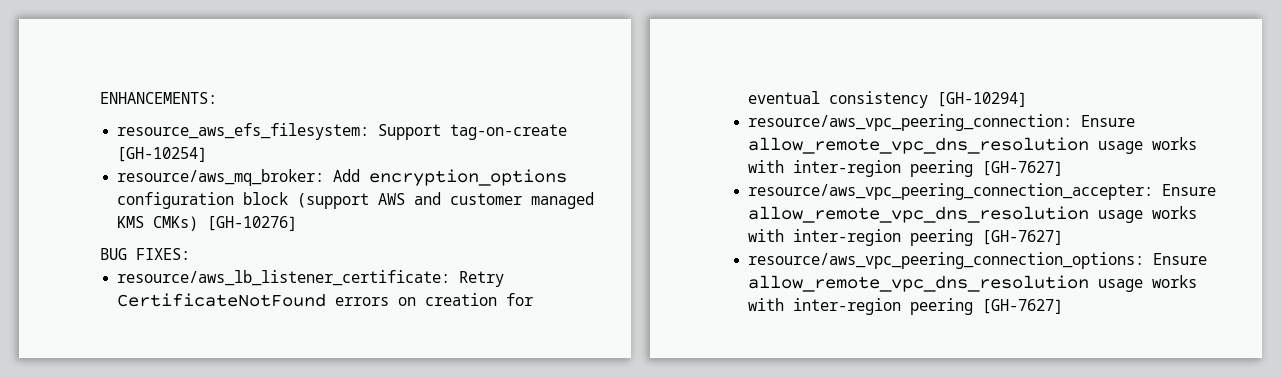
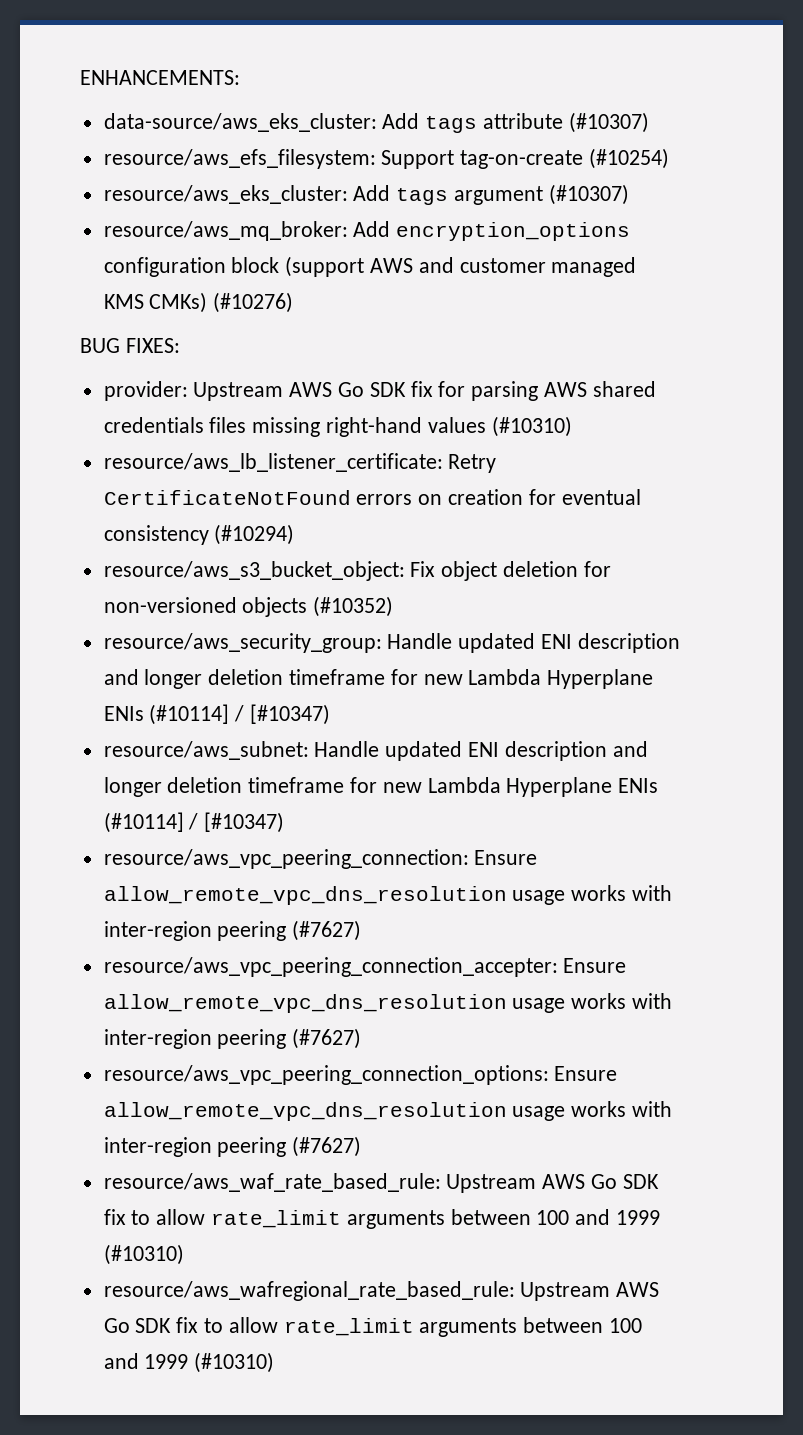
[117,123,568,140] [117,147,208,162] resource_aws_efs_filesystem: Support tag-on-create [GH-10254] -> [103,112,649,133] [103,148,670,169] [103,184,629,205] data-source/aws_eks_cluster: Add tags attribute (#10307) // resource/aws_efs_filesystem: Support tag-on-create (#10254) // resource/aws_eks_cluster: Add tags argument (#10307)
[207,216,298,231] [GH-10276] -> [213,292,294,313] (#10276)
(190, 254) none -> [103,381,656,401] [103,416,572,437] // provider: Upstream AWS Go SDK fix for parsing AWS shared credentials files missing right-hand values (#10310)
[937,92,1028,107] [GH-10294] -> [214,524,295,545] [103,561,611,581] [103,596,394,617] [103,633,680,653] [103,669,654,689] [103,704,331,725] [103,741,648,761] [103,777,659,797] [103,812,285,833] (#10294) // resource/aws_s3_bucket_object: Fix object deletion for non-versioned objects (#10352) // resource/aws_security_group: Handle updated ENI description and longer deletion timeframe for new Lambda Hyperplane ENIs (#10114] / [#10347) // resource/aws_subnet: Handle updated ENI description and longer deletion timeframe for new Lambda Hyperplane ENIs (#10114] / [#10347)
[982,161,1064,176] [GH-7627] -> [292,920,362,941] (#7627)
[982,230,1064,245] [GH-7627] -> [292,1028,362,1049] (#7627)
[982,299,1064,314] [GH-7627] -> [292,1136,362,1157] [103,1173,659,1193] [103,1209,661,1229] [103,1244,184,1265] [103,1281,660,1301] [103,1317,643,1337] [103,1352,275,1373] (#7627) // resource/aws_waf_rate_based_rule: Upstream AWS Go SDK fix to allow rate_limit arguments between 100 and 1999 (#10310) // resource/aws_wafregional_rate_based_rule: Upstream AWS Go SDK fix to allow rate_limit arguments between 100 and 1999 (#10310)

